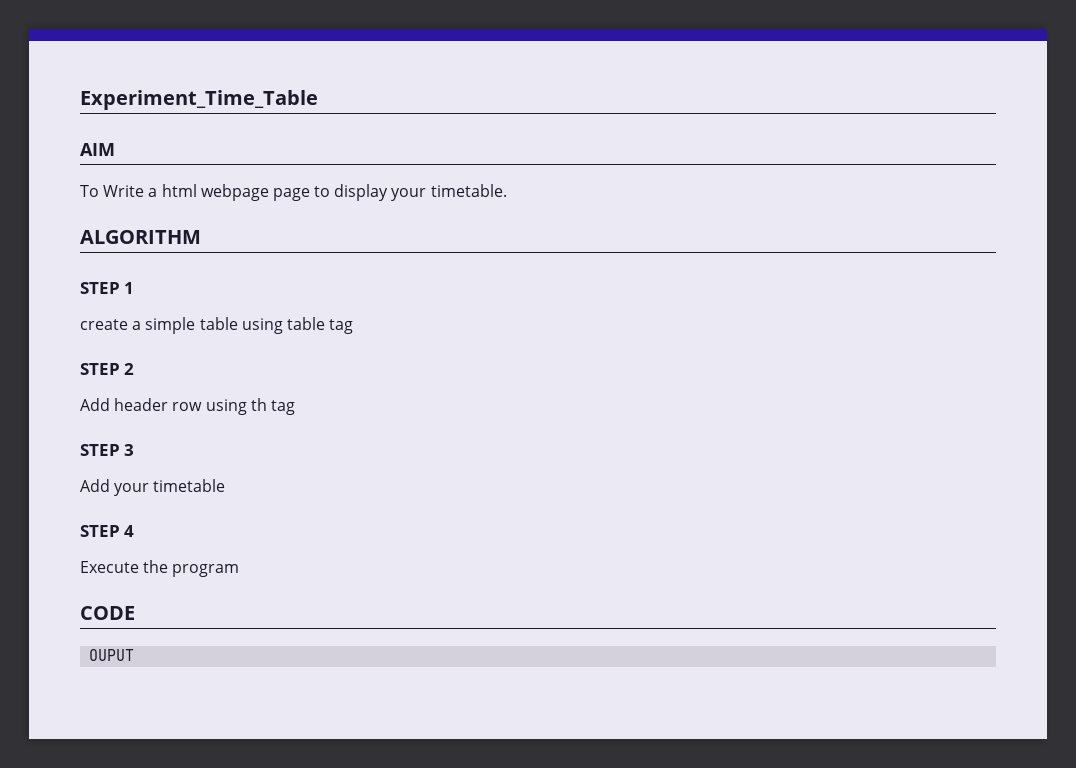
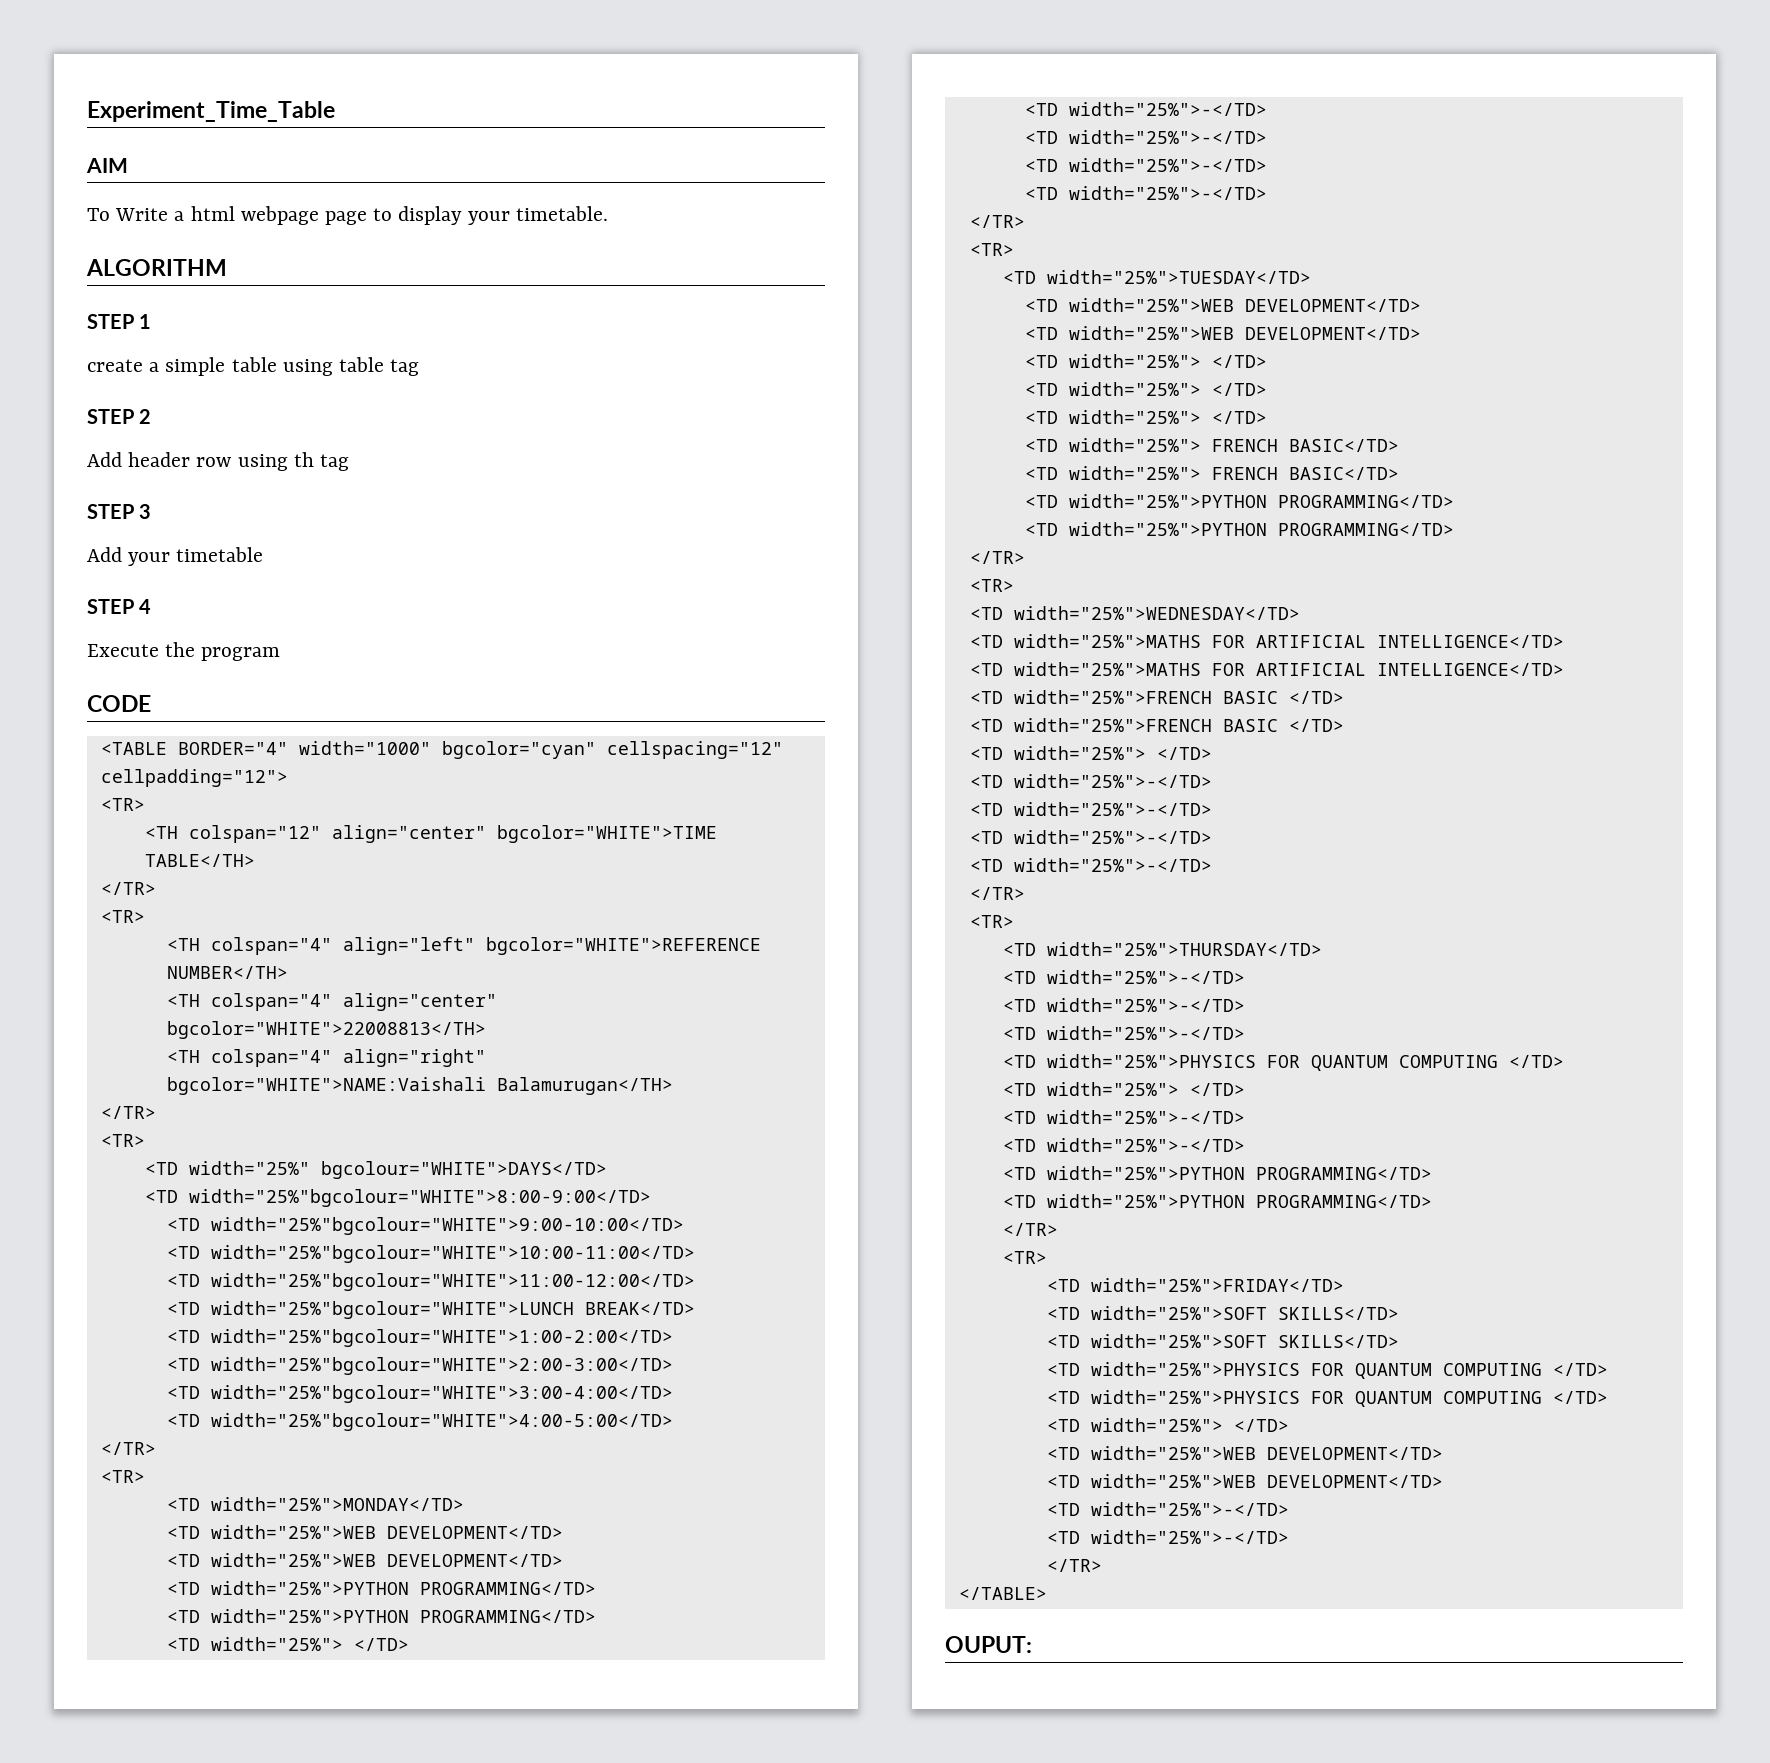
[89,649,135,661] OUPUT -> [100,741,783,759] [100,769,288,787] [100,798,145,811] [144,825,717,843] [144,854,255,867] [100,882,156,895] [100,910,145,923] [166,937,761,955] [166,966,288,979] [166,993,497,1011] [166,1021,486,1039] [166,1049,486,1067] [166,1077,673,1095] [100,1106,156,1119] [100,1134,145,1147] [144,1161,607,1179] [144,1189,651,1207] [166,1217,684,1235] [166,1245,695,1263] [166,1273,695,1291] [166,1301,695,1319] [166,1329,673,1347] [166,1357,673,1375] [166,1385,673,1403] [166,1413,673,1431] [100,1442,156,1455] [100,1470,145,1483] [166,1497,464,1511] [166,1525,563,1539] [166,1553,563,1567] [166,1581,596,1595] [166,1609,596,1623] [166,1637,409,1651] [1024,102,1267,116] [1024,130,1267,144] [1024,158,1267,172] [1024,186,1267,200] [969,215,1025,228] [969,243,1014,256] [1002,270,1311,284] [1024,298,1421,312] [1024,326,1421,340] [1024,354,1267,368] [1024,382,1267,396] [1024,410,1267,424] [1024,438,1399,452] [1024,466,1399,480] [1024,494,1454,508] [1024,522,1454,536] [969,551,1025,564] [969,579,1014,592] [969,606,1300,620] [969,634,1564,648] [969,662,1564,676] [969,690,1344,704] [969,718,1344,732] [969,746,1212,760] [969,774,1212,788] [969,802,1212,816] [969,830,1212,844] [969,858,1212,872] [969,887,1025,900] [969,915,1014,928] [1002,942,1322,956] [1002,970,1245,984] [1002,998,1245,1012] [1002,1026,1245,1040] [1002,1054,1564,1071] [1002,1082,1245,1096] [1002,1110,1245,1124] [1002,1138,1245,1152] [1002,1166,1432,1180] [1002,1194,1432,1208] [1002,1223,1058,1236] [1002,1251,1047,1264] [1046,1278,1344,1292] [1046,1306,1399,1320] [1046,1334,1399,1348] [1046,1362,1608,1379] [1046,1390,1608,1407] [1046,1418,1289,1432] [1046,1446,1443,1460] [1046,1474,1443,1488] [1046,1502,1289,1516] [1046,1530,1289,1544] [1046,1559,1102,1572] [958,1587,1047,1600] [945,1636,1032,1653] <TABLE BORDER="4" width="1000" bgcolor="cyan" cellspacing="12" cellpadding="12"> // <TR> // <TH colspan="12" align="center" bgcolor="WHITE">TIME TABLE</TH> // </TR> // <TR> // <TH colspan="4" align="left" bgcolor="WHITE">REFERENCE NUMBER</TH> // <TH colspan="4" align="center" bgcolor="WHITE">22008813</TH> // <TH colspan="4" align="right" bgcolor="WHITE">NAME:Vaishali Balamurugan</TH> // </TR> // <TR> // <TD width="25%" bgcolour="WHITE">DAYS</TD> // <TD width="25%"bgcolour="WHITE">8:00-9:00</TD> // <TD width="25%"bgcolour="WHITE">9:00-10:00</TD> // <TD width="25%"bgcolour="WHITE">10:00-11:00</TD> // <TD width="25%"bgcolour="WHITE">11:00-12:00</TD> // <TD width="25%"bgcolour="WHITE">LUNCH BREAK</TD> // <TD width="25%"bgcolour="WHITE">1:00-2:00</TD> // <TD width="25%"bgcolour="WHITE">2:00-3:00</TD> // <TD width="25%"bgcolour="WHITE">3:00-4:00</TD> // <TD width="25%"bgcolour="WHITE">4:00-5:00</TD> // </TR> // <TR> // <TD width="25%">MONDAY</TD> // <TD width="25%">WEB DEVELOPMENT</TD> // <TD width="25%">WEB DEVELOPMENT</TD> // <TD width="25%">PYTHON PROGRAMMING</TD> // <TD width="25%">PYTHON PROGRAMMING</TD> // <TD width="25%"> </TD> // <TD width="25%">-</TD> // <TD width="25%">-</TD> // <TD width="25%">-</TD> // <TD width="25%">-</TD> // </TR> // <TR> // <TD width="25%">TUESDAY</TD> // <TD width="25%">WEB DEVELOPMENT</TD> // <TD width="25%">WEB DEVELOPMENT</TD> // <TD width="25%"> </TD> // <TD width="25%"> </TD> // <TD width="25%"> </TD> // <TD width="25%"> FRENCH BASIC</TD> // <TD width="25%"> FRENCH BASIC</TD> // <TD width="25%">PYTHON PROGRAMMING</TD> // <TD width="25%">PYTHON PROGRAMMING</TD> // </TR> // <TR> // <TD width="25%">WEDNESDAY</TD> // <TD width="25%">MATHS FOR ARTIFICIAL INTELLIGENCE</TD> // <TD width="25%">MATHS FOR ARTIFICIAL INTELLIGENCE</TD> // <TD width="25%">FRENCH BASIC </TD> // <TD width="25%">FRENCH BASIC </TD> // <TD width="25%"> </TD> // <TD width="25%">-</TD> // <TD width="25%">-</TD> // <TD width="25%">-</TD> // <TD width="25%">-</TD> // </TR> // <TR> // <TD width="25%">THURSDAY</TD> // <TD width="25%">-</TD> // <TD width="25%">-</TD> // <TD width="25%">-</TD> // <TD width="25%">PHYSICS FOR QUANTUM COMPUTING </TD> // <TD width="25%"> </TD> // <TD width="25%">-</TD> // <TD width="25%">-</TD> // <TD width="25%">PYTHON PROGRAMMING</TD> // <TD width="25%">PYTHON PROGRAMMING</TD> // </TR> // <TR> // <TD width="25%">FRIDAY</TD> // <TD width="25%">SOFT SKILLS</TD> // <TD width="25%">SOFT SKILLS</TD> // <TD width="25%">PHYSICS FOR QUANTUM COMPUTING </TD> // <TD width="25%">PHYSICS FOR QUANTUM COMPUTING </TD> // <TD width="25%"> </TD> // <TD width="25%">WEB DEVELOPMENT</TD> // <TD width="25%">WEB DEVELOPMENT</TD> // <TD width="25%">-</TD> // <TD width="25%">-</TD> // </TR> // </TABLE> // OUPUT:

